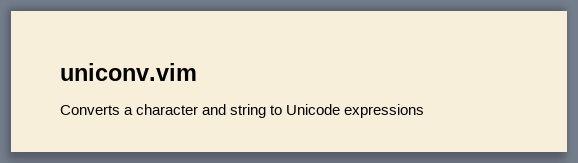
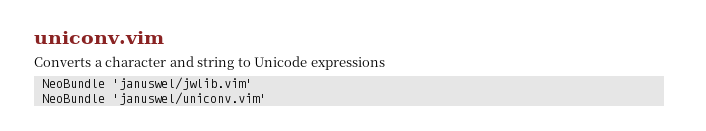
(425, 111) none -> [41,77,252,90] [41,92,266,105] // NeoBundle 'januswel/jwlib.vim' // NeoBundle 'januswel/uniconv.vim'

